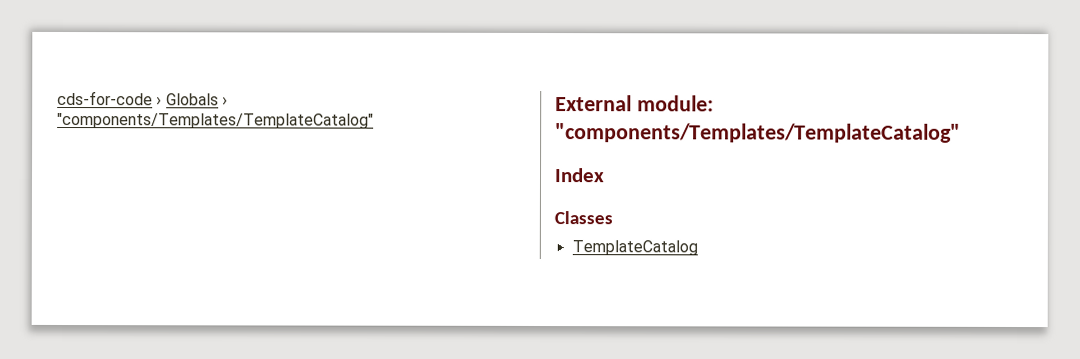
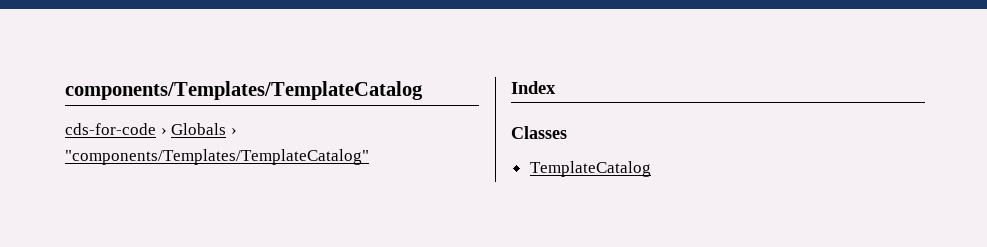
(57, 98) none -> [65,81,423,100] components/Templates/TemplateCatalog //
[555,95,714,112] [555,123,961,143] // External module: "components/Templates/TemplateCatalog" -> (369, 157) none

